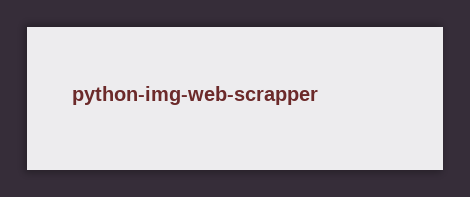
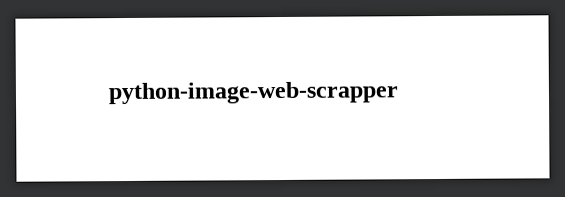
[72,86,318,105] python-img-web-scrapper -> [108,81,399,105] python-image-web-scrapper

